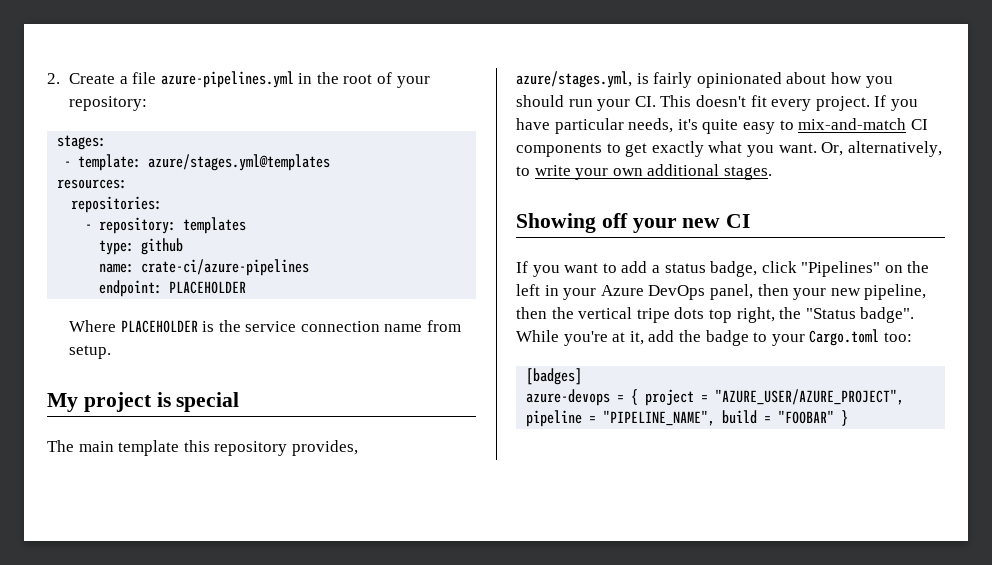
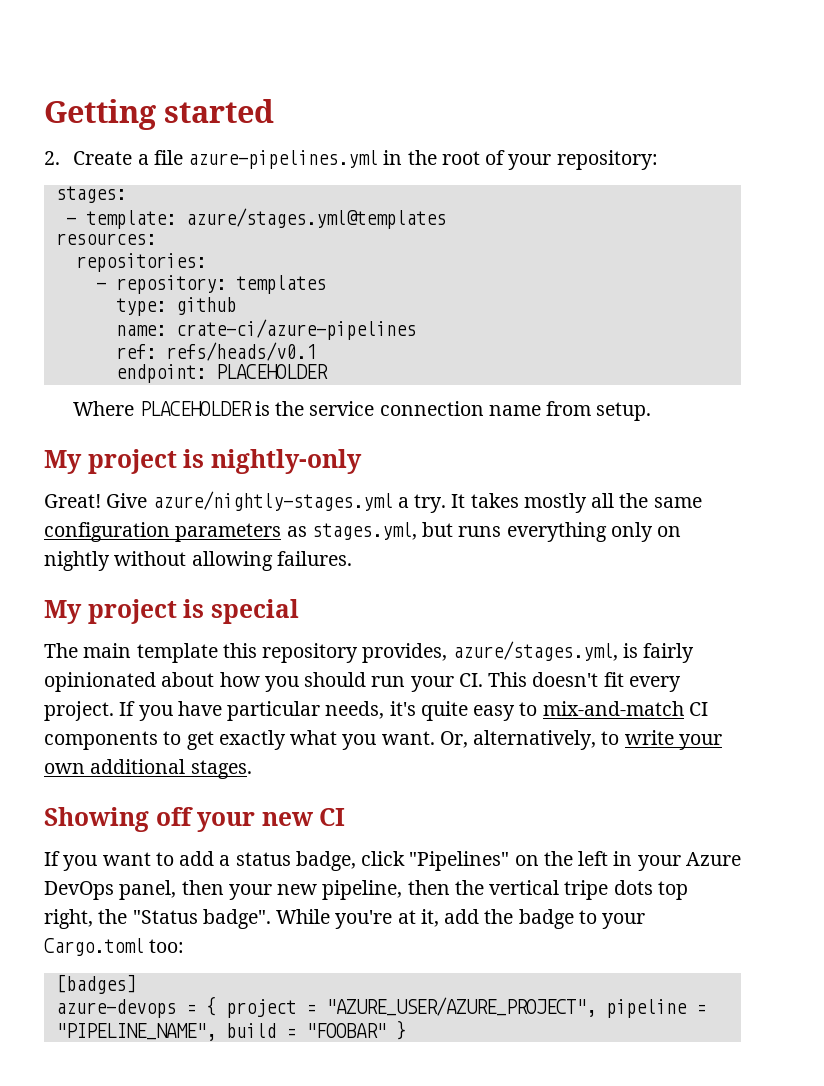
(47, 78) none -> [44,99,275,130] Getting started //
(310, 267) none -> [115,342,316,361] // ref: refs/heads/v0.1
(111, 352) none -> [44,449,362,474] [44,491,702,513] [44,522,682,542] [44,551,352,571] // My project is nightly-only // Great! Give azure/nightly-stages.yml a try. It takes mostly all the same configuration parameters as stages.yml, but runs everything only on nightly without allowing failures.

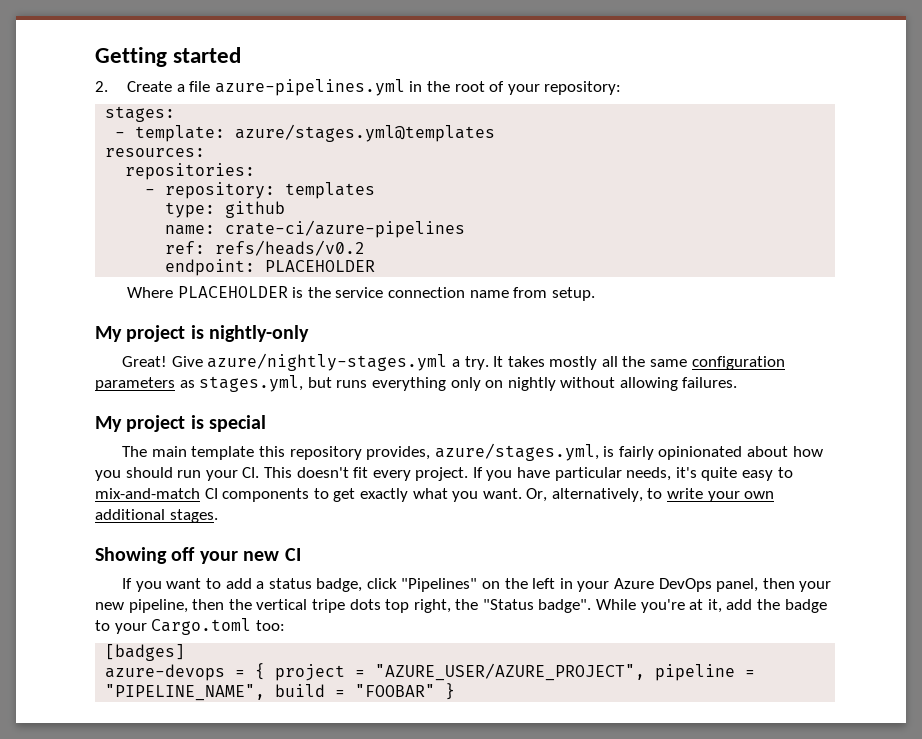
[165,342,316,361] refs/heads/v0.1 -> [215,240,366,256] refs/heads/v0.2

